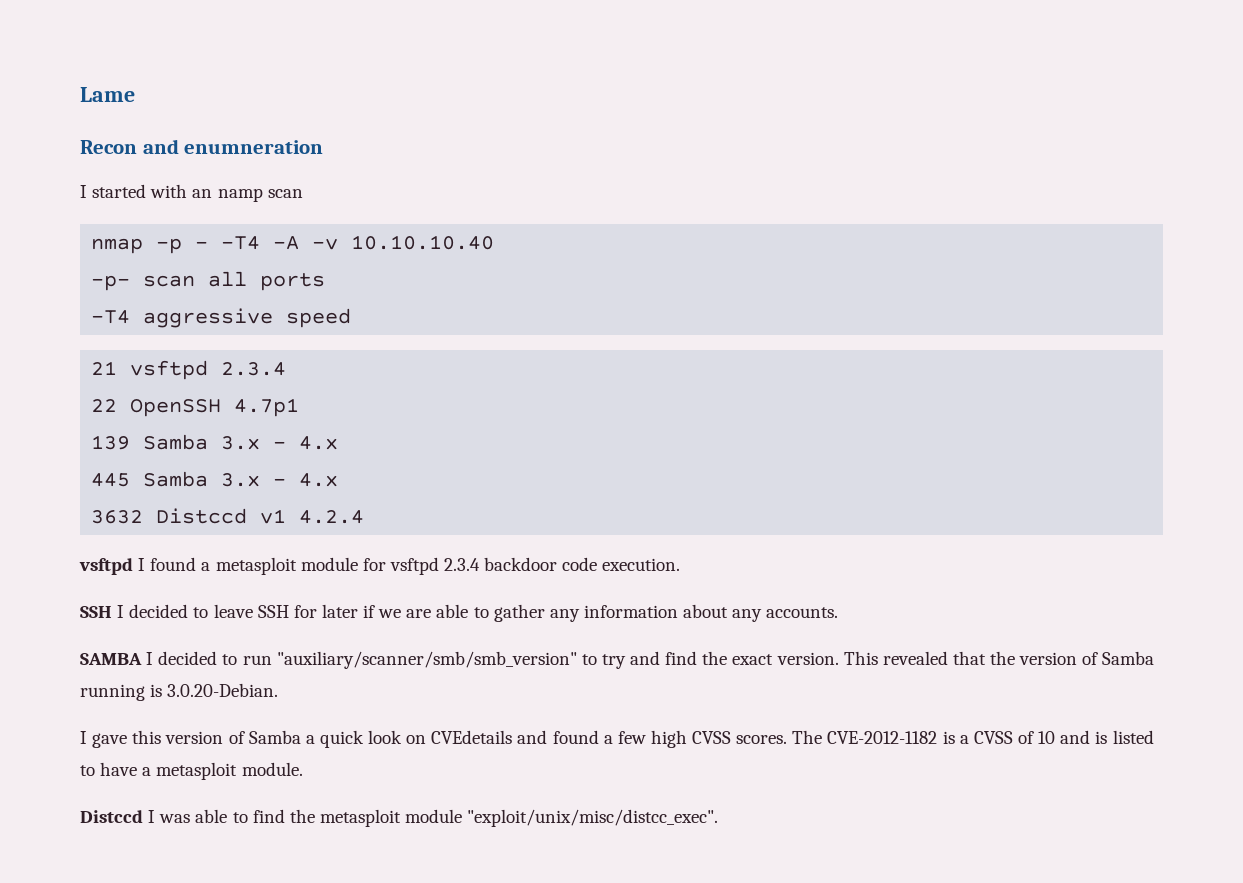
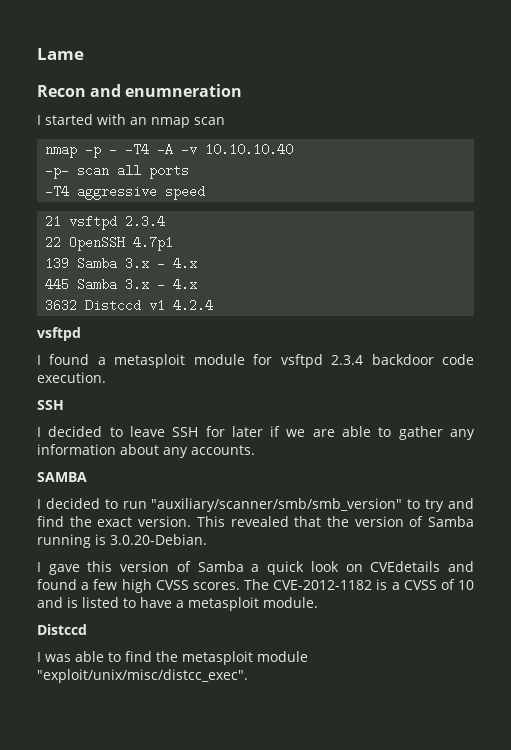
[217,188,263,202] namp -> [151,117,190,128] nmap
(133, 566) none -> (81, 334) //
(112, 612) none -> (64, 405) //
(142, 659) none -> (87, 477) //
(143, 816) none -> (87, 629) //

